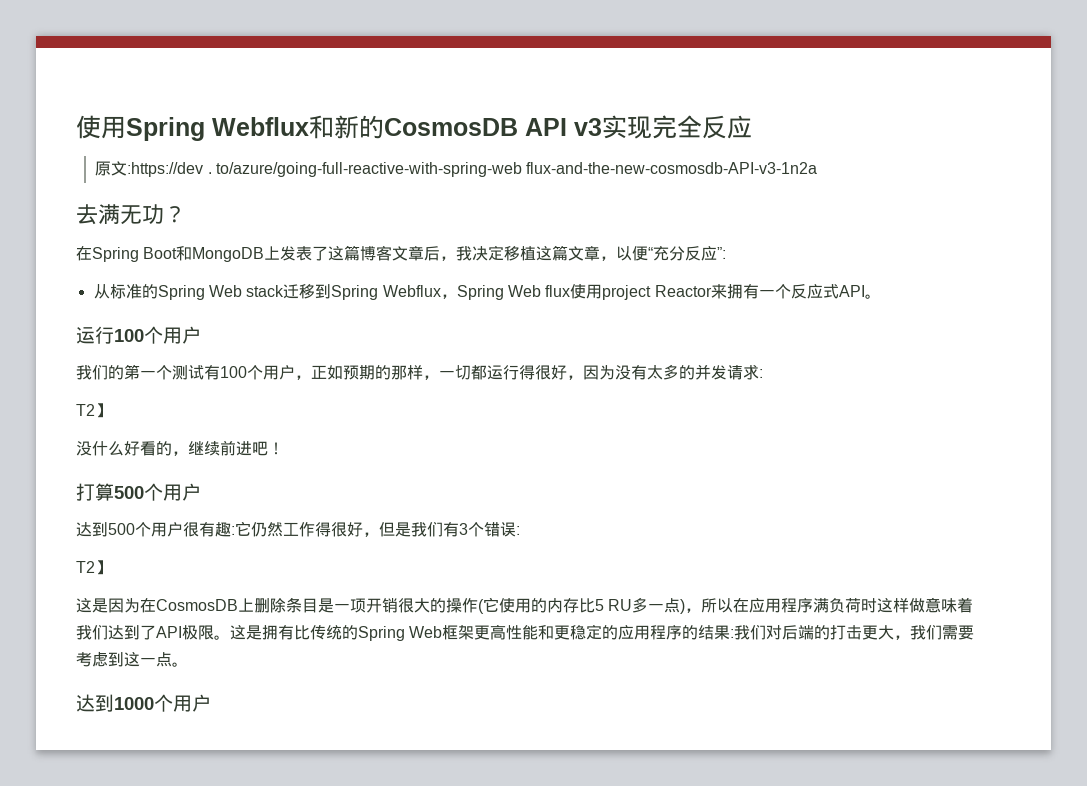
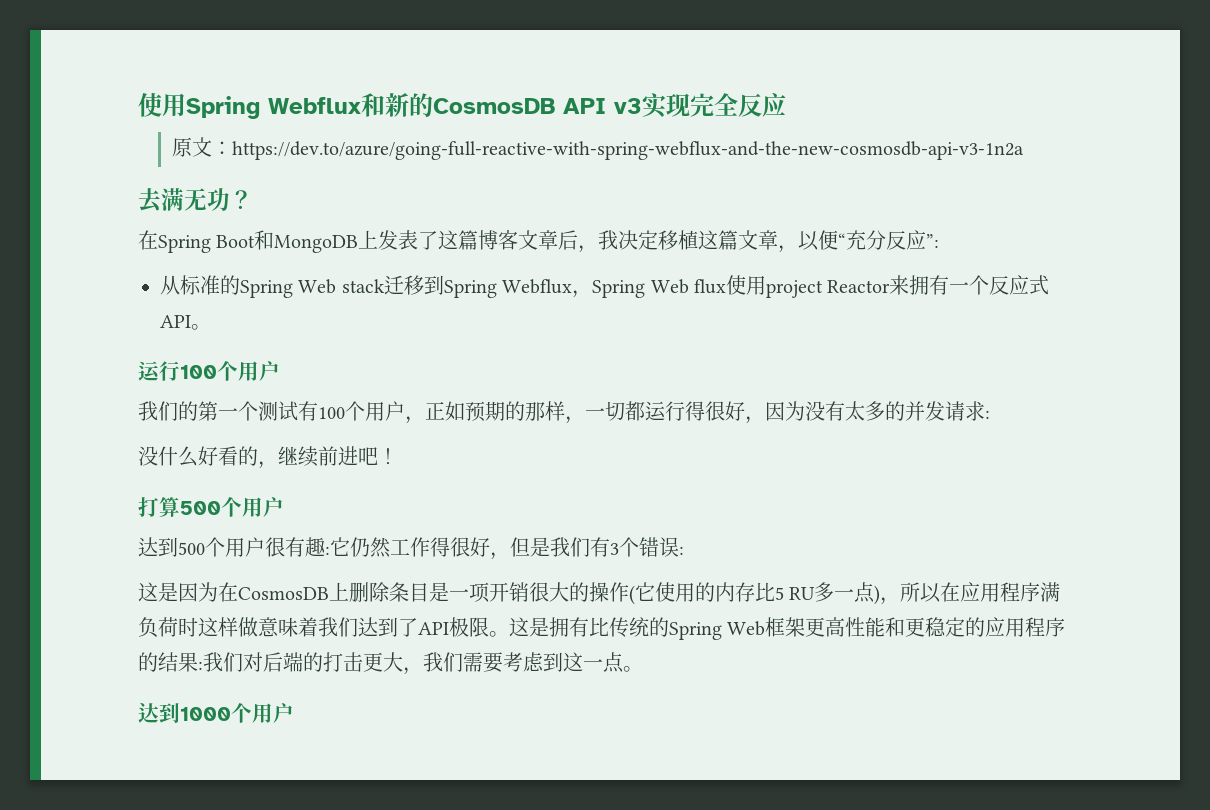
[127,162,818,177] :https://dev . to/azure/going-full-reactive-with-spring-web flux-and-the-new-cosmosdb-API-v3-1n2a -> [212,141,1025,160] ：https://dev.to/azure/going-full-reactive-with-spring-webflux-and-the-new-cosmosdb-api-v3-1n2a
[76,403,111,418] // T2】 -> (990, 414) none
[76,560,111,575] // T2】 -> (684, 550) none

